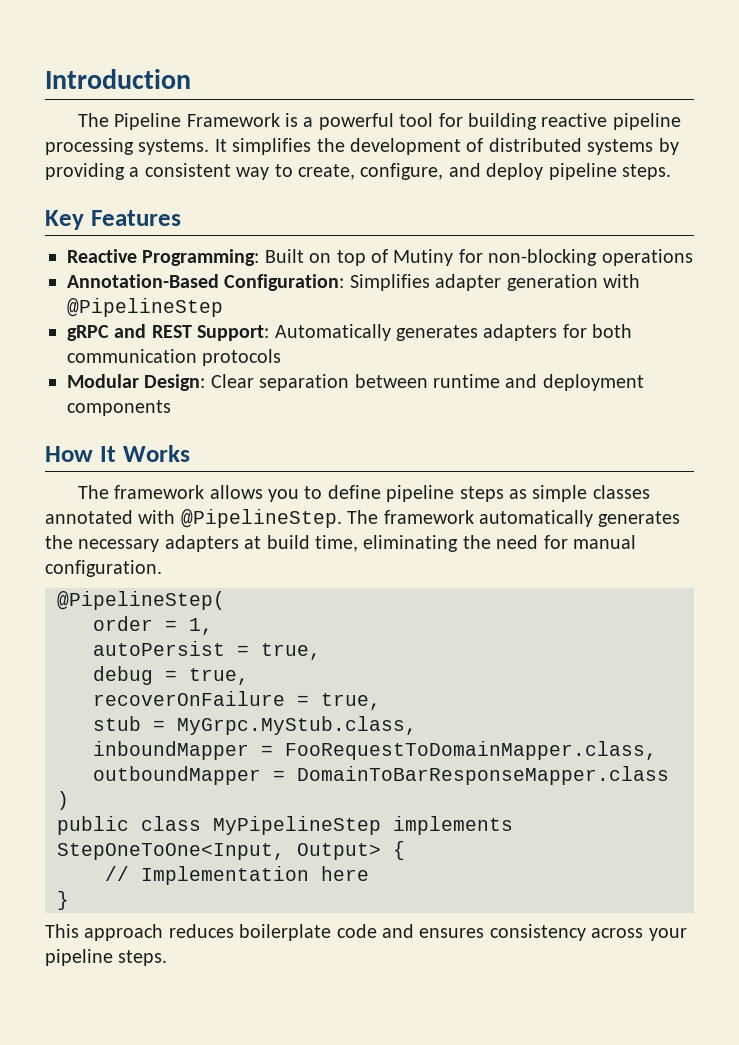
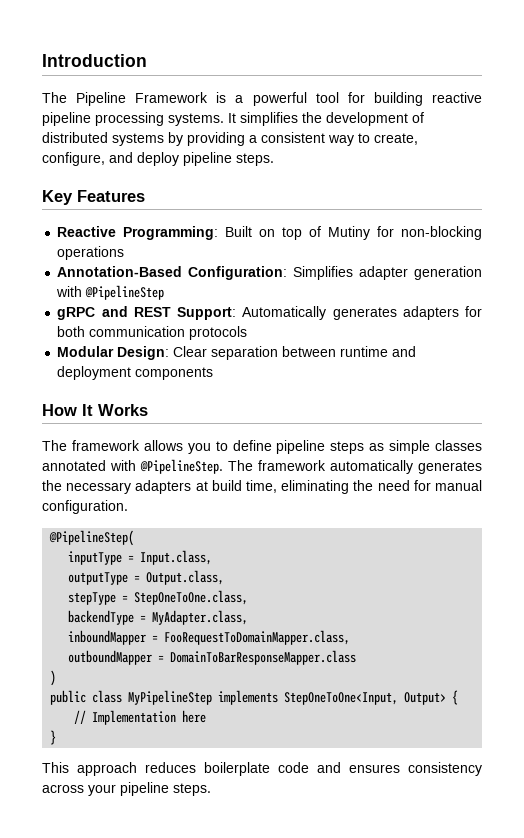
[93,616,213,635] [93,641,321,660] [93,666,249,685] [93,691,381,710] [93,716,417,735] order = 1, // autoPersist = true, // debug = true, // recoverOnFailure = true, // stub = MyGrpc.MyStub.class, -> [68,550,213,565] [68,570,225,585] [68,590,249,605] [68,610,249,625] inputType = Input.class, // outputType = Output.class, // stepType = StepOneToOne.class, // backendType = MyAdapter.class,

